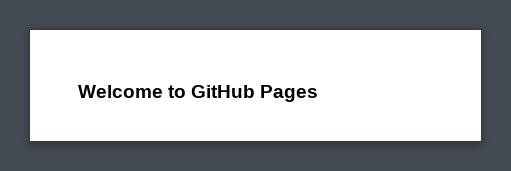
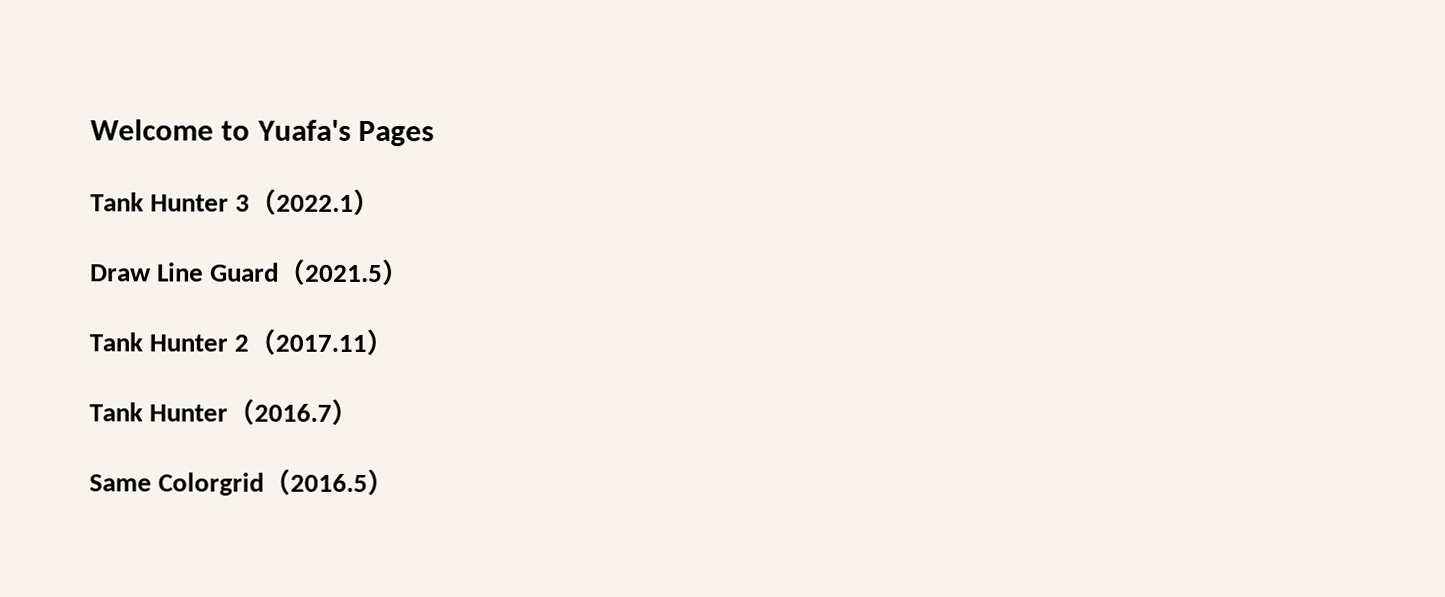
[191,85,256,98] GitHub -> [256,119,351,141] Yuafa's
(319, 93) none -> [90,188,382,216] [90,258,411,286] [89,328,395,356] [89,398,360,425] [89,468,396,496] // Tank Hunter 3（2022.1） // Draw Line Guard（2021.5） // Tank Hunter 2（2017.11） // Tank Hunter（2016.7） // Same Colorgrid（2016.5）

